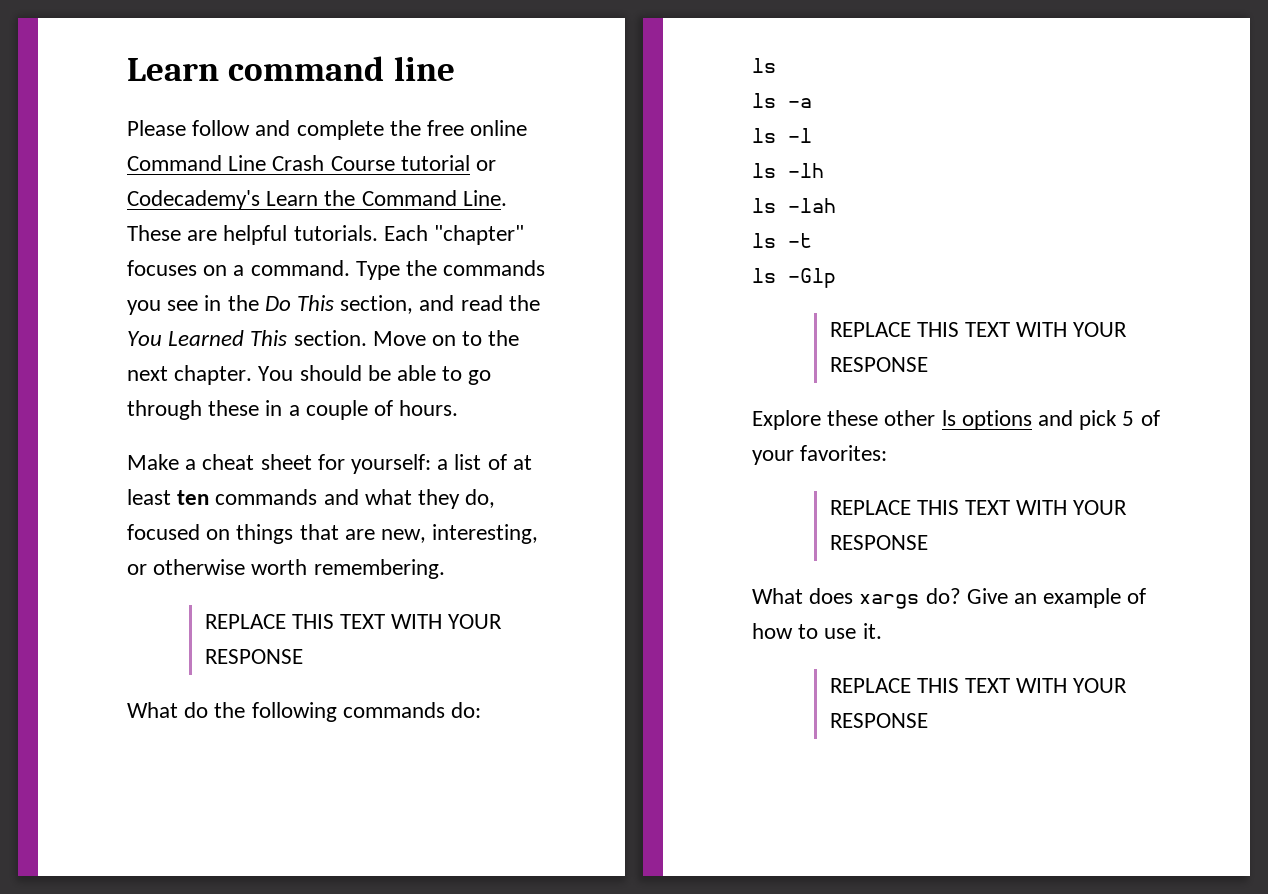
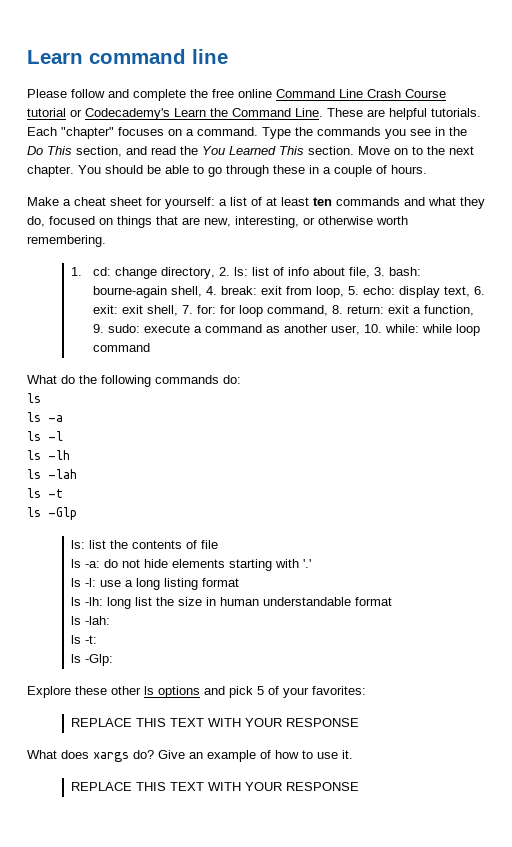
[204,614,503,629] [204,649,303,664] REPLACE THIS TEXT WITH YOUR RESPONSE -> [70,267,421,279] [92,286,485,298] [92,305,474,317] [92,324,480,336] [92,343,150,352] 1. cd: change directory, 2. ls: list of info about file, 3. bash: bourne-again shell, 4. break: exit from loop, 5. echo: display text, 6. exit: exit shell, 7. for: for loop command, 8. return: exit a function, 9. sudo: execute a command as another user, 10. while: while loop command
[829,322,1128,337] [829,357,928,372] REPLACE THIS TEXT WITH YOUR RESPONSE -> [70,540,218,549] [70,559,311,571] [70,578,239,590] [70,597,392,609] [70,616,110,625] [70,635,97,644] [70,654,113,666] ls: list the contents of file // ls -a: do not hide elements starting with '.' // ls -l: use a long listing format // ls -lh: long list the size in human understandable format // ls -lah: // ls -t: // ls -Glp:

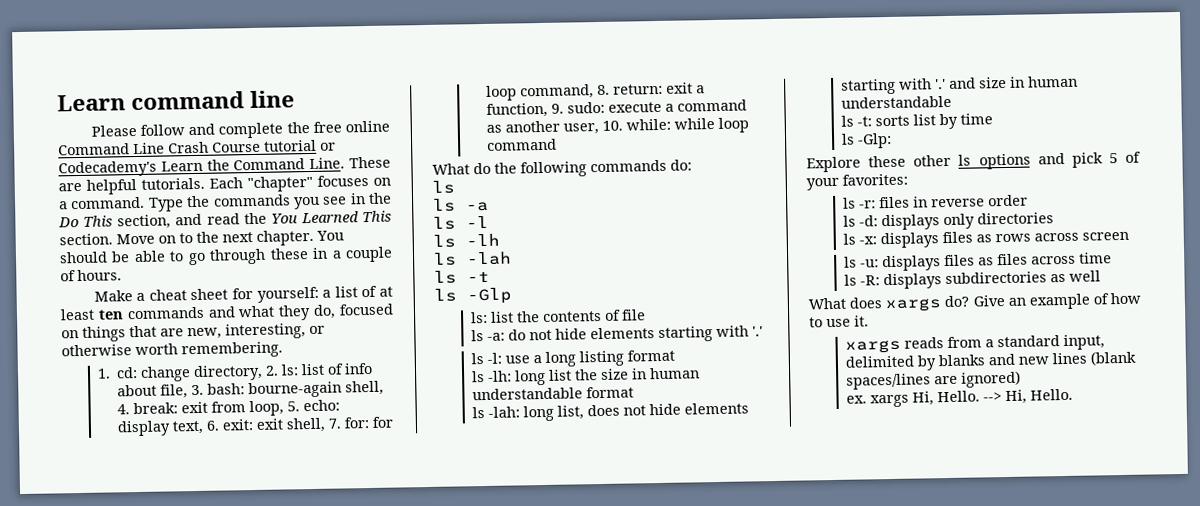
[70,635,97,644] // ls -t: -> [523,402,750,422] [841,75,1079,95] [841,95,953,109] [841,113,994,130] long list, does not hide elements starting with '.' and size in human understandable // ls -t: sorts list by time
[70,718,359,727] REPLACE THIS TEXT WITH YOUR RESPONSE -> [843,194,1029,209] [843,212,1055,231] [843,231,1130,249] [844,252,1113,272] [844,270,1102,290] ls -r: files in reverse order // ls -d: displays only directories // ls -x: displays files as rows across screen // ls -u: displays files as files across time // ls -R: displays subdirectories as well
[70,782,359,791] REPLACE THIS TEXT WITH YOUR RESPONSE -> [845,334,1106,354] [845,350,1138,371] [846,370,1022,390] [846,388,1074,408] xargs reads from a standard input, delimited by blanks and new lines (blank spaces/lines are ignored) // ex. xargs Hi, Hello. --> Hi, Hello.

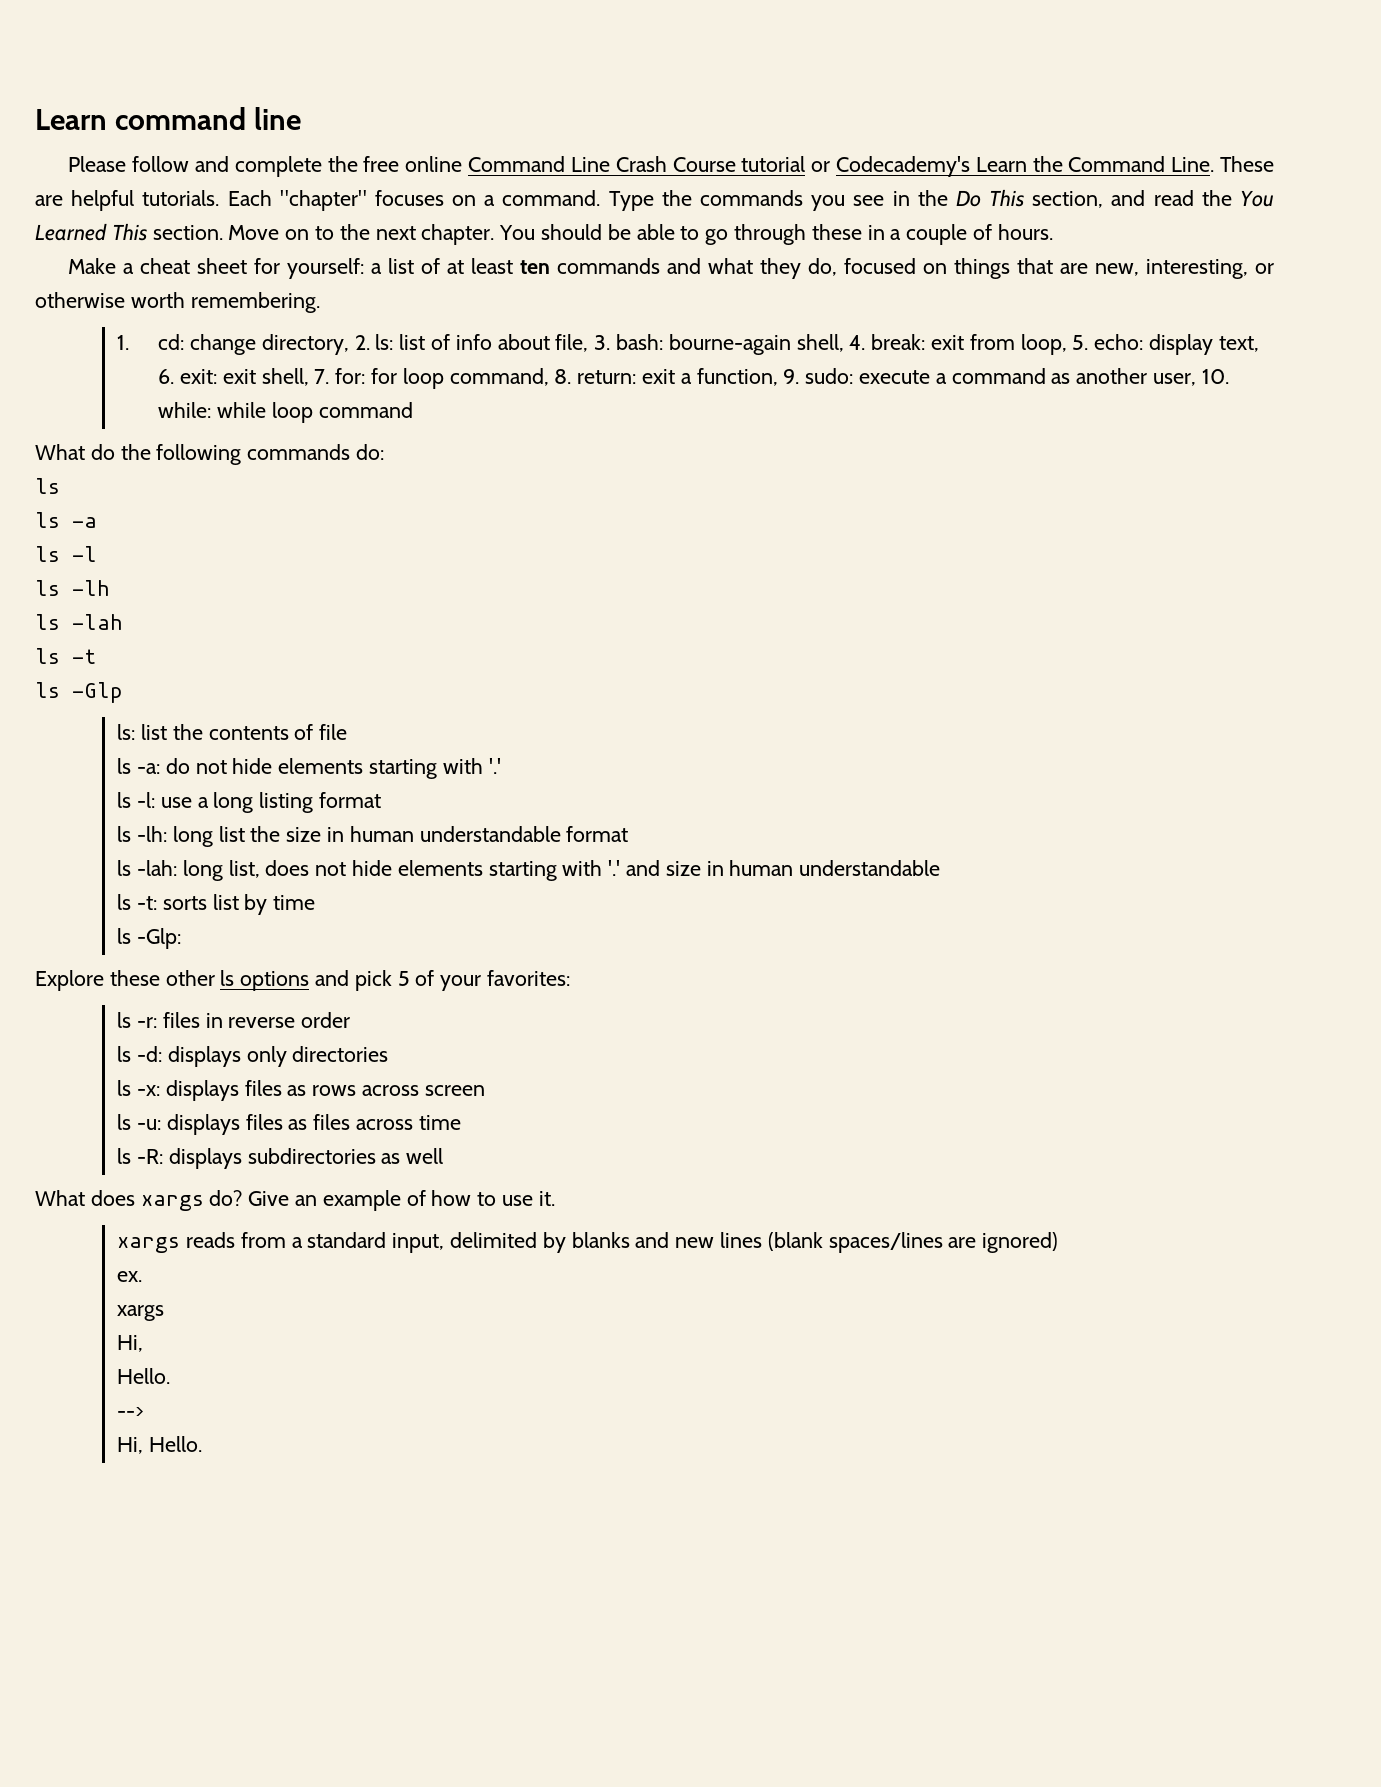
[870,390,1003,408] xargs Hi, Hello. --> -> [117,1305,165,1321] [117,1335,144,1352] [117,1368,171,1384] [117,1407,145,1418] // xargs // Hi, // Hello. // --> //

